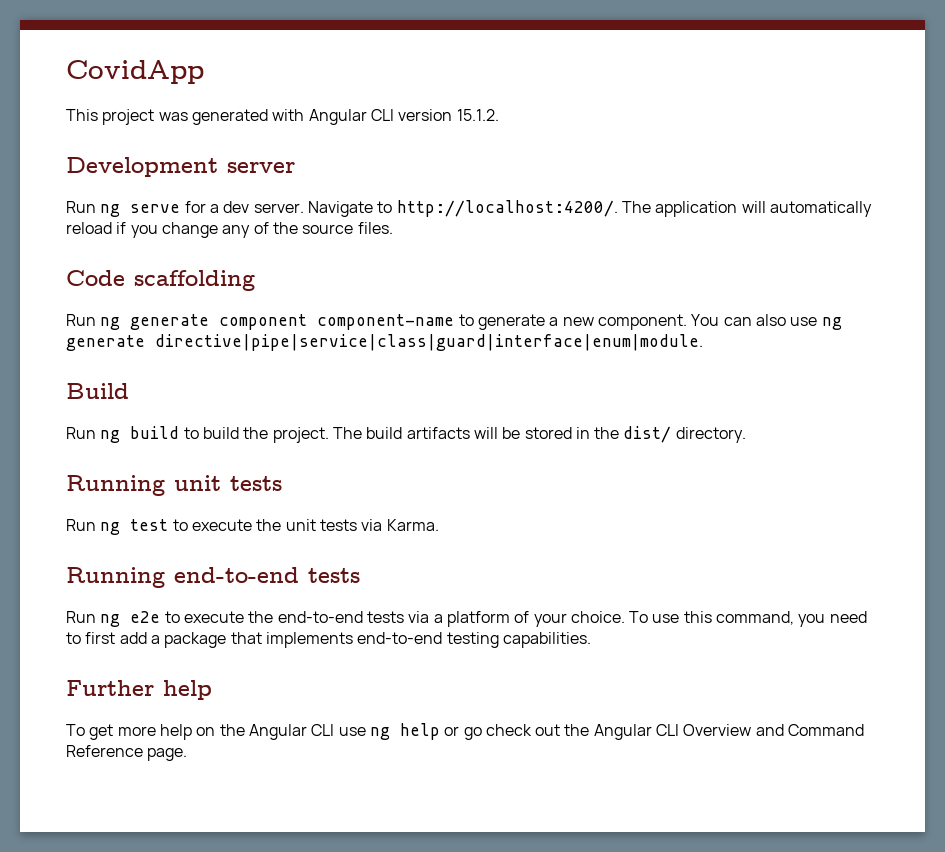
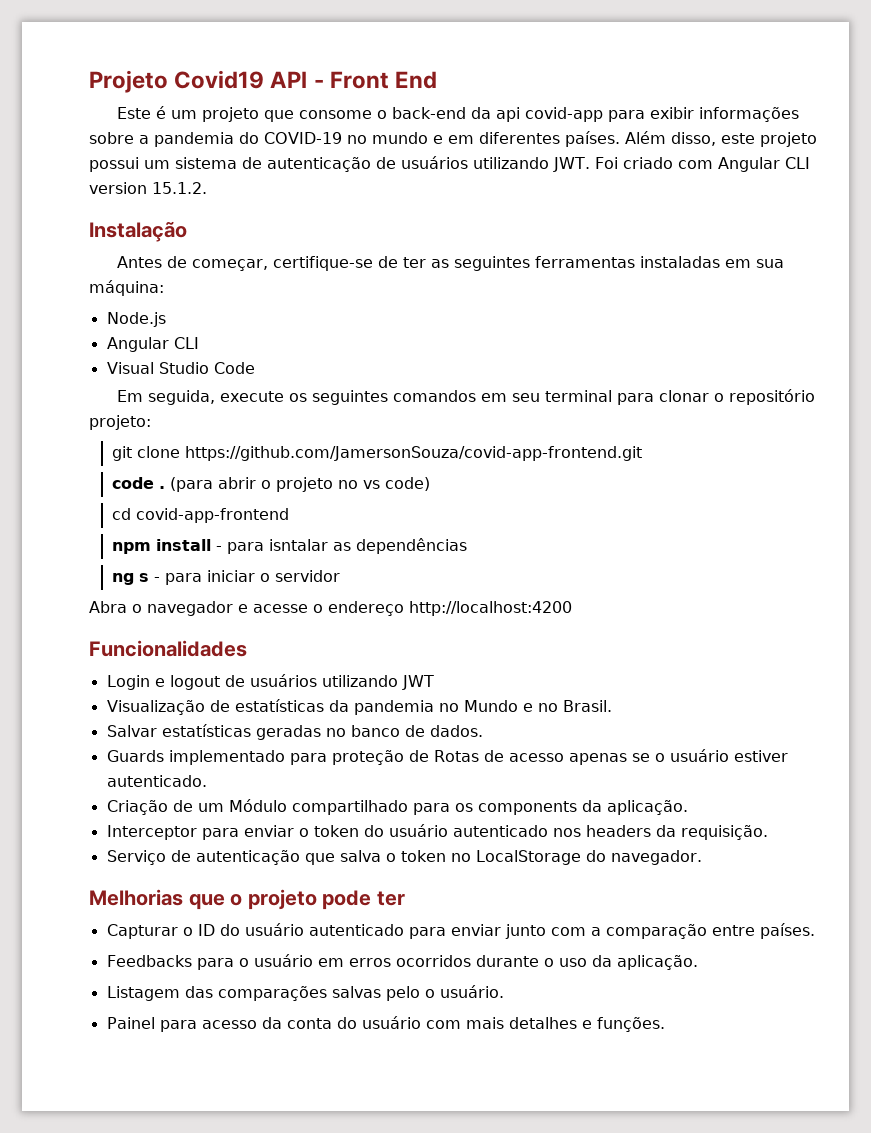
[66,60,204,84] [66,109,499,125] [66,157,295,177] [66,200,872,217] [66,222,393,238] [66,270,255,291] [66,314,842,330] [66,334,703,351] [66,383,129,399] [66,426,746,443] [66,475,282,496] [66,519,439,535] [66,567,360,588] [66,611,867,627] [66,632,591,648] [66,680,212,700] [66,723,865,740] [66,745,188,761] CovidApp // This project was generated with Angular CLI version 15.1.2. // Development server // Run ng serve for a dev server. Navigate to http://localhost:4200/. The application will automatically reload if you change any of the source files. // Code scaffolding // Run ng generate component component-name to generate a new component. You can also use ng generate directive|pipe|service|class|guard|interface|enum|module. // Build // Run ng build to build the project. The build artifacts will be stored in the dist/ directory. // Running unit tests // Run ng test to execute the unit tests via Karma. // Running end-to-end tests // Run ng e2e to execute the end-to-end tests via a platform of your choice. To use this command, you need to first add a package that implements end-to-end testing capabilities. // Further help // To get more help on the Angular CLI use ng help or go check out the Angular CLI Overview and Command Reference page. -> [89,70,438,93] [116,106,799,122] [89,131,817,147] [89,156,810,172] [89,182,207,194] [89,221,187,242] [116,256,784,271] [89,280,164,296] [106,312,166,327] [106,337,199,352] [106,362,255,374] [116,389,815,405] [89,415,151,430] [111,446,642,461] [111,477,430,492] [111,508,289,523] [111,538,467,554] [111,570,340,585] [89,601,572,616] [89,640,247,657] [106,674,434,690] [106,699,612,715] [106,724,483,740] [106,749,788,765] [106,775,207,787] [106,799,688,815] [106,824,768,840] [106,850,702,865] [89,889,405,910] [106,923,815,939] [106,954,698,970] [106,985,504,1001] [106,1016,665,1032] Projeto Covid19 API - Front End // Este é um projeto que consome o back-end da api covid-app para exibir informações sobre a pandemia do COVID-19 no mundo e em diferentes países. Além disso, este projeto possui um sistema de autenticação de usuários utilizando JWT. Foi criado com Angular CLI version 15.1.2. // Instalação // Antes de começar, certifique-se de ter as seguintes ferramentas instaladas em sua máquina: // Node.js // Angular CLI // Visual Studio Code // Em seguida, execute os seguintes comandos em seu terminal para clonar o repositório projeto: // git clone https://github.com/JamersonSouza/covid-app-frontend.git // code . (para abrir o projeto no vs code) // cd covid-app-frontend // npm install - para isntalar as dependências // ng s - para iniciar o servidor // Abra o navegador e acesse o endereço http://localhost:4200 // Funcionalidades // Login e logout de usuários utilizando JWT // Visualização de estatísticas da pandemia no Mundo e no Brasil. // Salvar estatísticas geradas no banco de dados. // Guards implementado para proteção de Rotas de acesso apenas se o usuário estiver autenticado. // Criação de um Módulo compartilhado para os components da aplicação. // Interceptor para enviar o token do usuário autenticado nos headers da requisição. // Serviço de autenticação que salva o token no LocalStorage do navegador. // Melhorias que o projeto pode ter // Capturar o ID do usuário autenticado para enviar junto com a comparação entre países. // Feedbacks para o usuário em erros ocorridos durante o uso da aplicação. // Listagem das comparações salvas pelo o usuário. // Painel para acesso da conta do usuário com mais detalhes e funções.

